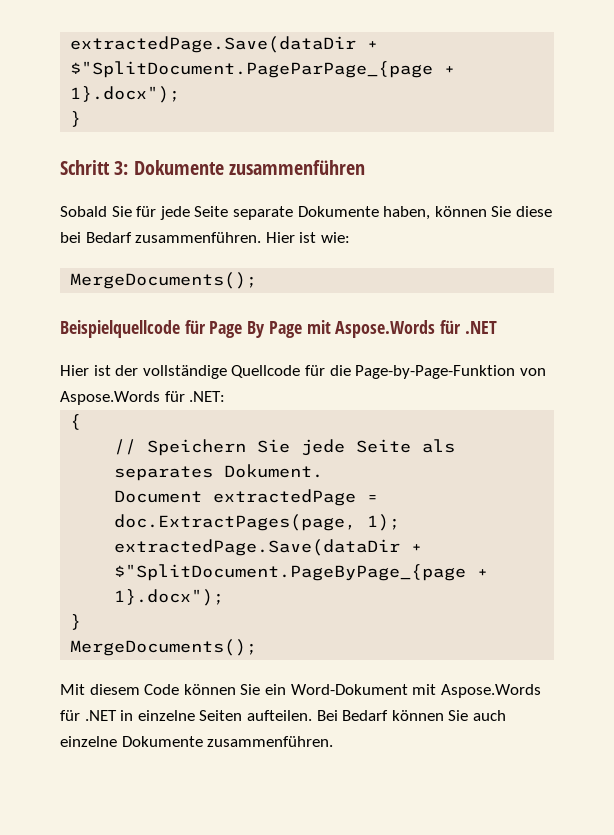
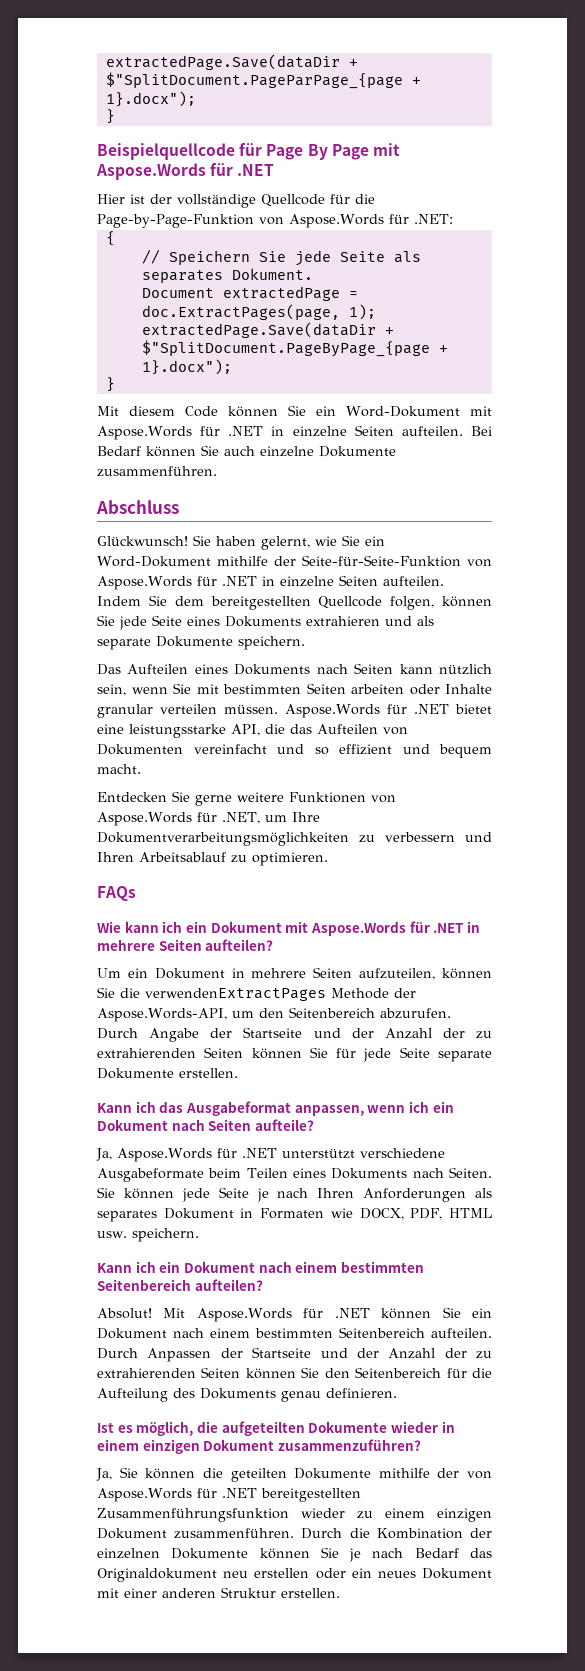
[60,160,365,175] [60,206,552,220] [60,232,350,243] [70,272,258,289] // Schritt 3: Dokumente zusammenführen // Sobald Sie für jede Seite separate Dokumente haben, können Sie diese bei Bedarf zusammenführen. Hier ist wie: // MergeDocuments(); -> (115, 116) none
[70,639,258,656] // MergeDocuments(); -> (115, 384) none
(334, 741) none -> [96,500,179,514] [97,535,385,550] [97,555,492,567] [97,575,444,590] [97,595,492,610] [97,615,434,630] [97,636,305,650] [97,663,492,675] [97,683,492,696] [97,704,493,718] [97,724,408,738] [97,744,492,758] [97,764,141,774] [97,791,396,806] [97,812,320,826] [97,832,492,846] [97,852,328,866] [97,886,136,901] [97,921,480,936] [97,939,274,951] [97,967,492,980] [97,987,416,1001] [97,1007,451,1022] [97,1027,492,1042] [97,1047,492,1062] [97,1068,238,1079] [97,1101,454,1116] [97,1119,314,1131] [96,1148,445,1162] [97,1167,492,1182] [97,1187,492,1202] [97,1208,492,1222] [97,1228,199,1242] [97,1261,424,1273] [97,1279,263,1291] [97,1307,492,1322] [97,1327,492,1339] [97,1347,492,1362] [97,1367,492,1379] [97,1388,397,1402] [97,1421,455,1436] [97,1439,421,1454] [96,1467,492,1482] [97,1488,361,1502] [97,1508,492,1522] [97,1528,492,1539] [97,1547,492,1562] [97,1568,492,1582] [97,1587,340,1598] // Abschluss // Glückwunsch! Sie haben gelernt, wie Sie ein Word-Dokument mithilfe der Seite-für-Seite-Funktion von Aspose.Words für .NET in einzelne Seiten aufteilen. Indem Sie dem bereitgestellten Quellcode folgen, können Sie jede Seite eines Dokuments extrahieren und als separate Dokumente speichern. // Das Aufteilen eines Dokuments nach Seiten kann nützlich sein, wenn Sie mit bestimmten Seiten arbeiten oder Inhalte granular verteilen müssen. Aspose.Words für .NET bietet eine leistungsstarke API, die das Aufteilen von Dokumenten vereinfacht und so effizient und bequem macht. // Entdecken Sie gerne weitere Funktionen von Aspose.Words für .NET, um Ihre Dokumentverarbeitungsmöglichkeiten zu verbessern und Ihren Arbeitsablauf zu optimieren. // FAQs // Wie kann ich ein Dokument mit Aspose.Words für .NET in mehrere Seiten aufteilen? // Um ein Dokument in mehrere Seiten aufzuteilen, können Sie die verwendenExtractPages Methode der Aspose.Words-API, um den Seitenbereich abzurufen. Durch Angabe der Startseite und der Anzahl der zu extrahierenden Seiten können Sie für jede Seite separate Dokumente erstellen. // Kann ich das Ausgabeformat anpassen, wenn ich ein Dokument nach Seiten aufteile? // Ja, Aspose.Words für .NET unterstützt verschiedene Ausgabeformate beim Teilen eines Dokuments nach Seiten. Sie können jede Seite je nach Ihren Anforderungen als separates Dokument in Formaten wie DOCX, PDF, HTML usw. speichern. // Kann ich ein Dokument nach einem bestimmten Seitenbereich aufteilen? // Absolut! Mit Aspose.Words für .NET können Sie ein Dokument nach einem bestimmten Seitenbereich aufteilen. Durch Anpassen der Startseite und der Anzahl der zu extrahierenden Seiten können Sie den Seitenbereich für die Aufteilung des Dokuments genau definieren. // Ist es möglich, die aufgeteilten Dokumente wieder in einem einzigen Dokument zusammenzuführen? // Ja, Sie können die geteilten Dokumente mithilfe der von Aspose.Words für .NET bereitgestellten Zusammenführungsfunktion wieder zu einem einzigen Dokument zusammenführen. Durch die Kombination der einzelnen Dokumente können Sie je nach Bedarf das Originaldokument neu erstellen oder ein neues Dokument mit einer anderen Struktur erstellen.

